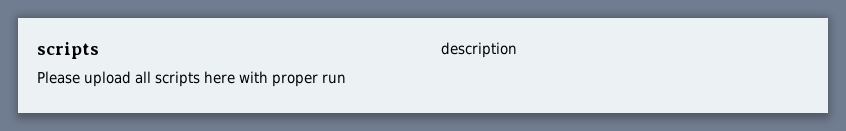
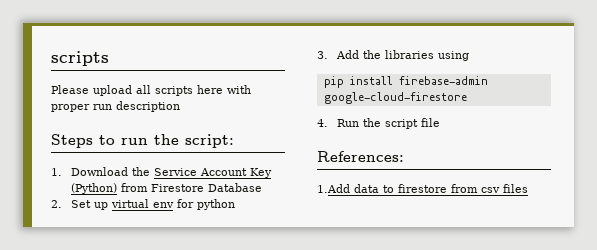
(517, 50) none -> [51,134,234,148] [51,167,273,178] [71,183,263,194] [51,199,236,210] [317,50,470,61] [323,76,488,88] [323,92,467,104] [317,118,441,129] [317,151,404,162] [317,184,528,193] // Steps to run the script: // 1. Download the Service Account Key (Python) from Firestore Database // 2. Set up virtual env for python // 3. Add the libraries using // pip install firebase-admin google-cloud-firestore // 4. Run the script file // References: // 1.Add data to firestore from csv files

